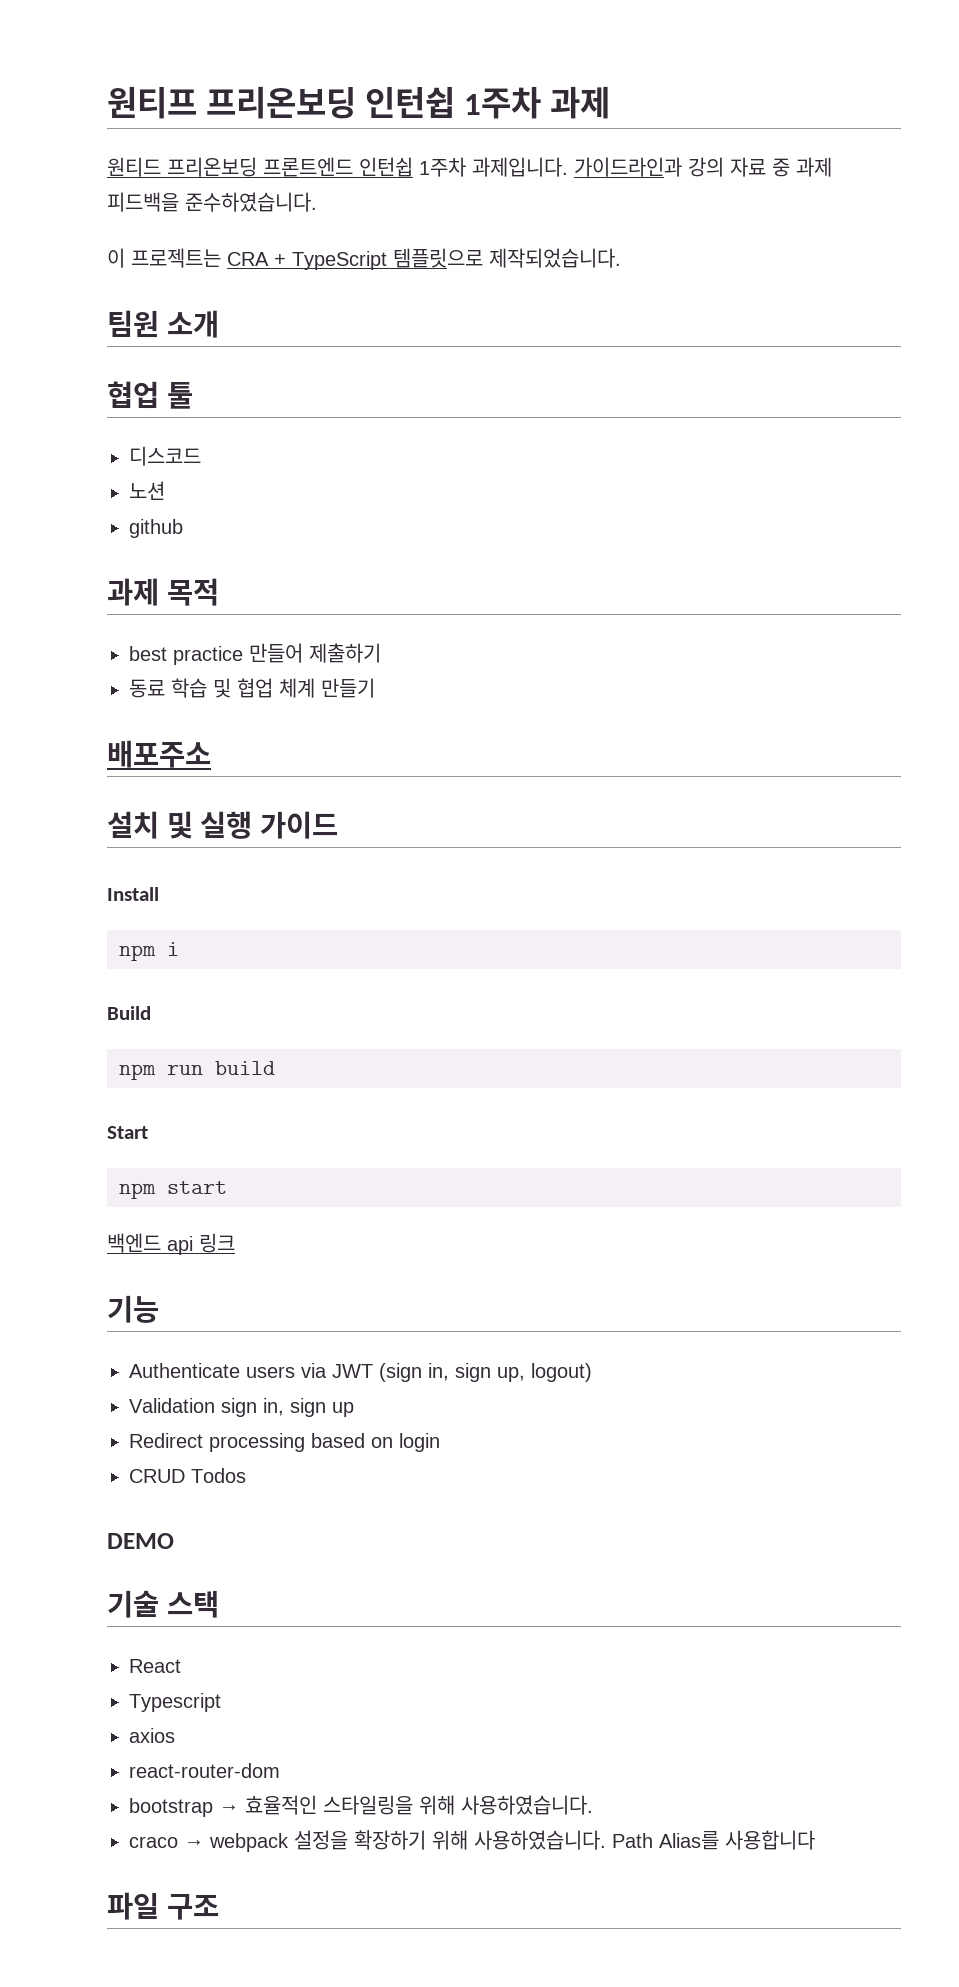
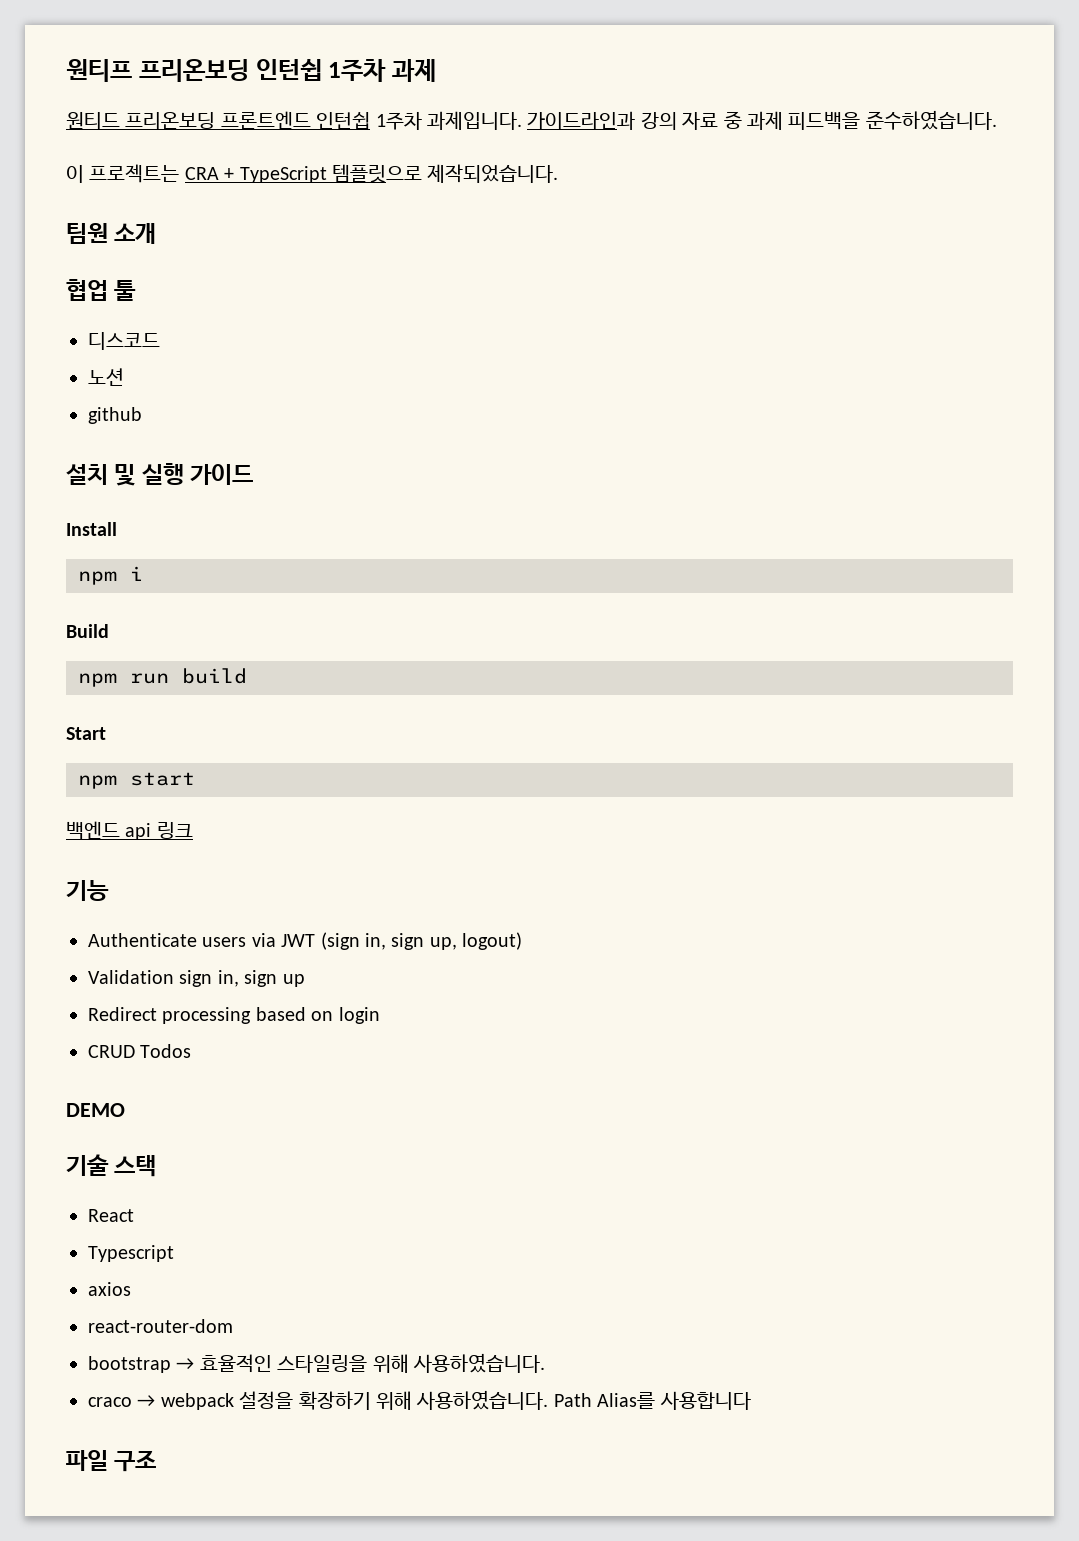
[107,578,219,606] [129,643,381,665] [129,678,375,698] [107,740,211,768] // 과제 목적 // best practice 만들어 제출하기 // 동료 학습 및 협업 체계 만들기 // 배포주소 -> (142, 415) none

